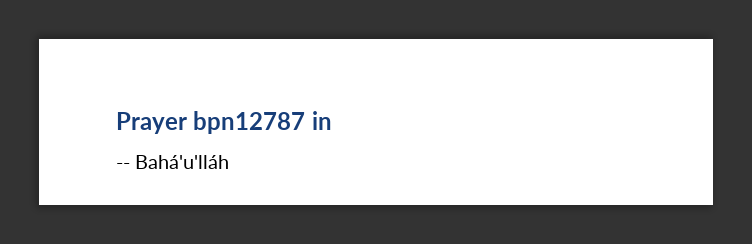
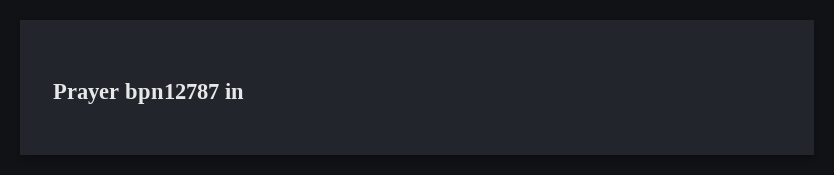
[116,155,230,169] // -- Bahá'u'lláh -> (245, 91) none

